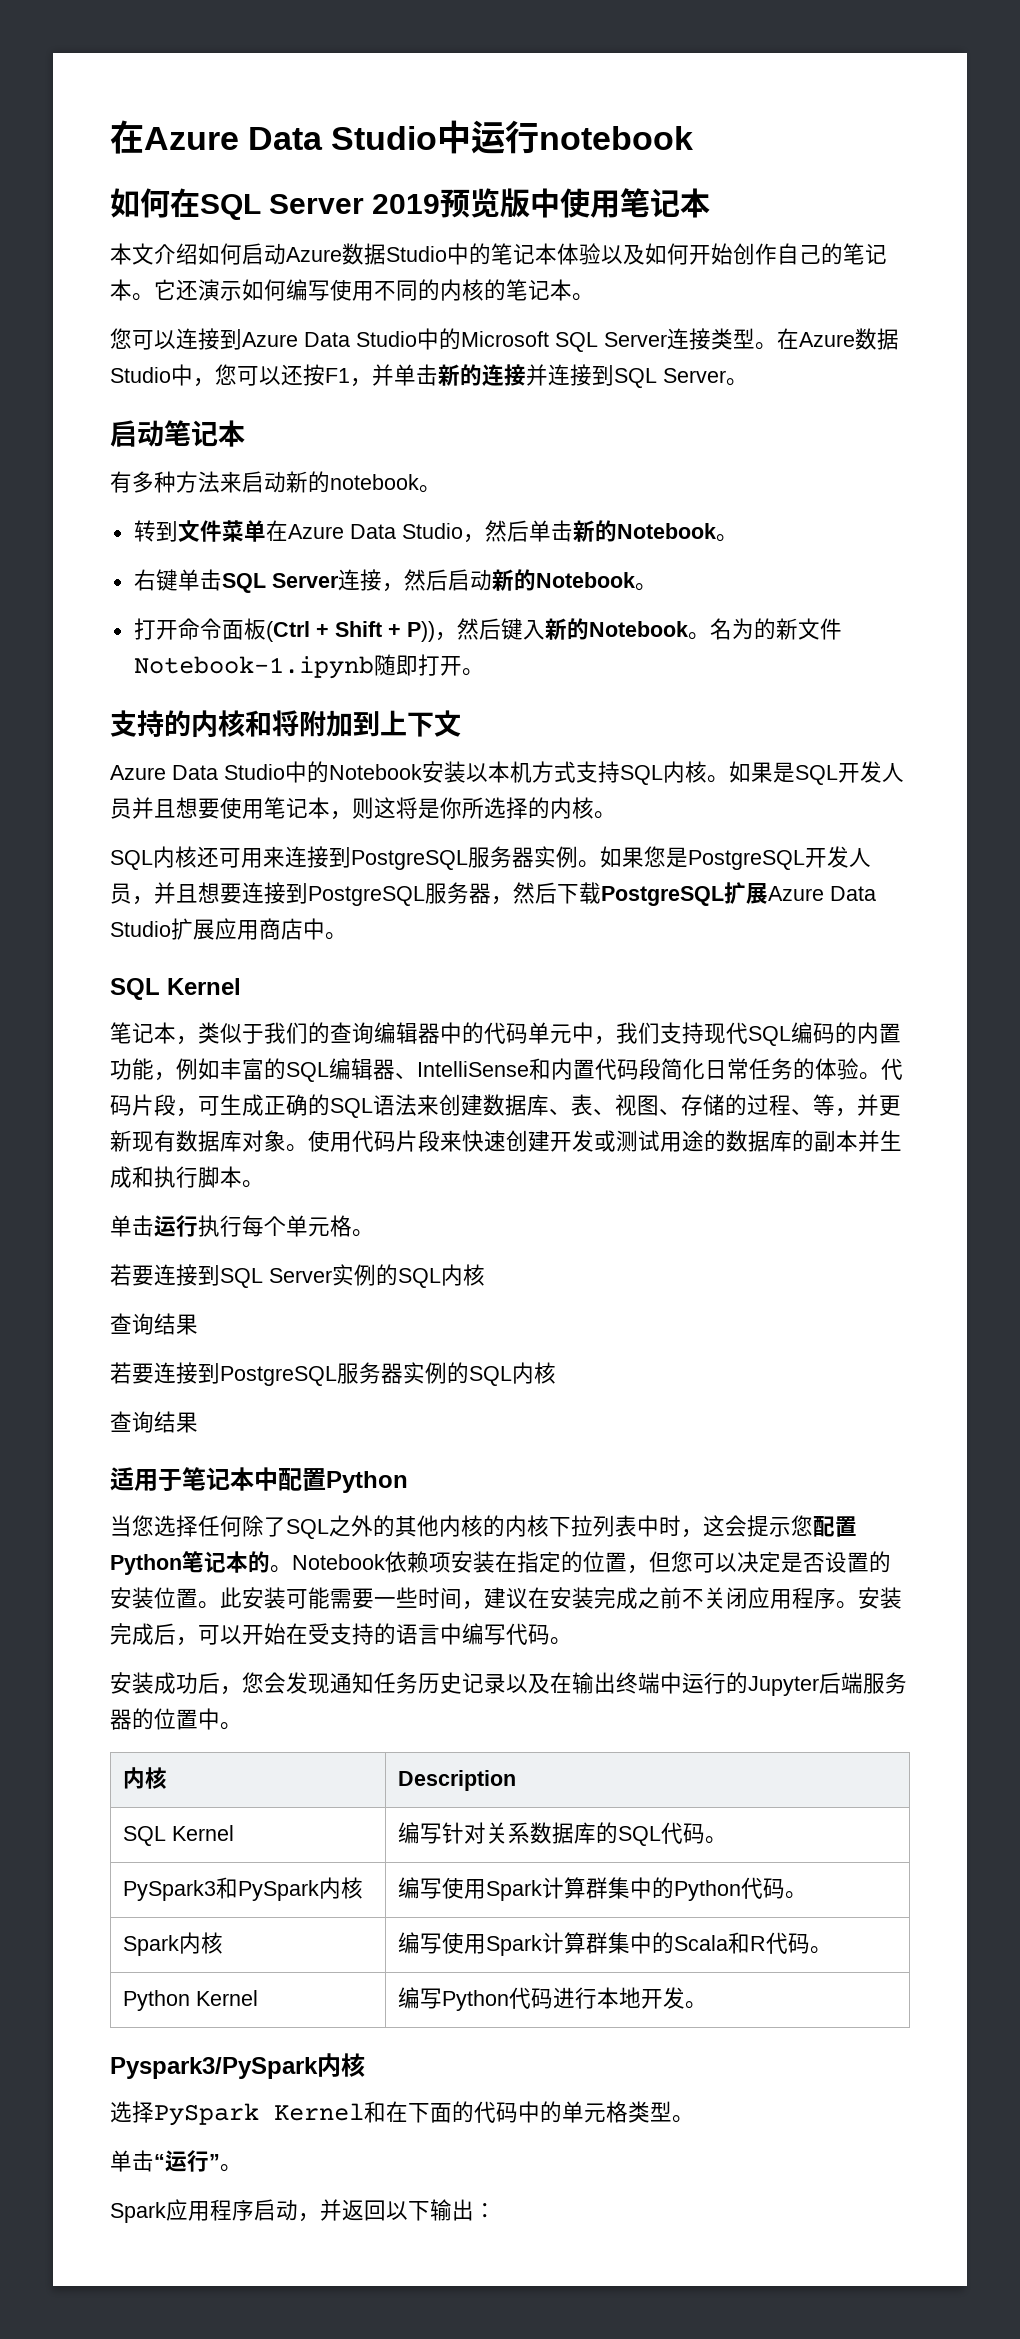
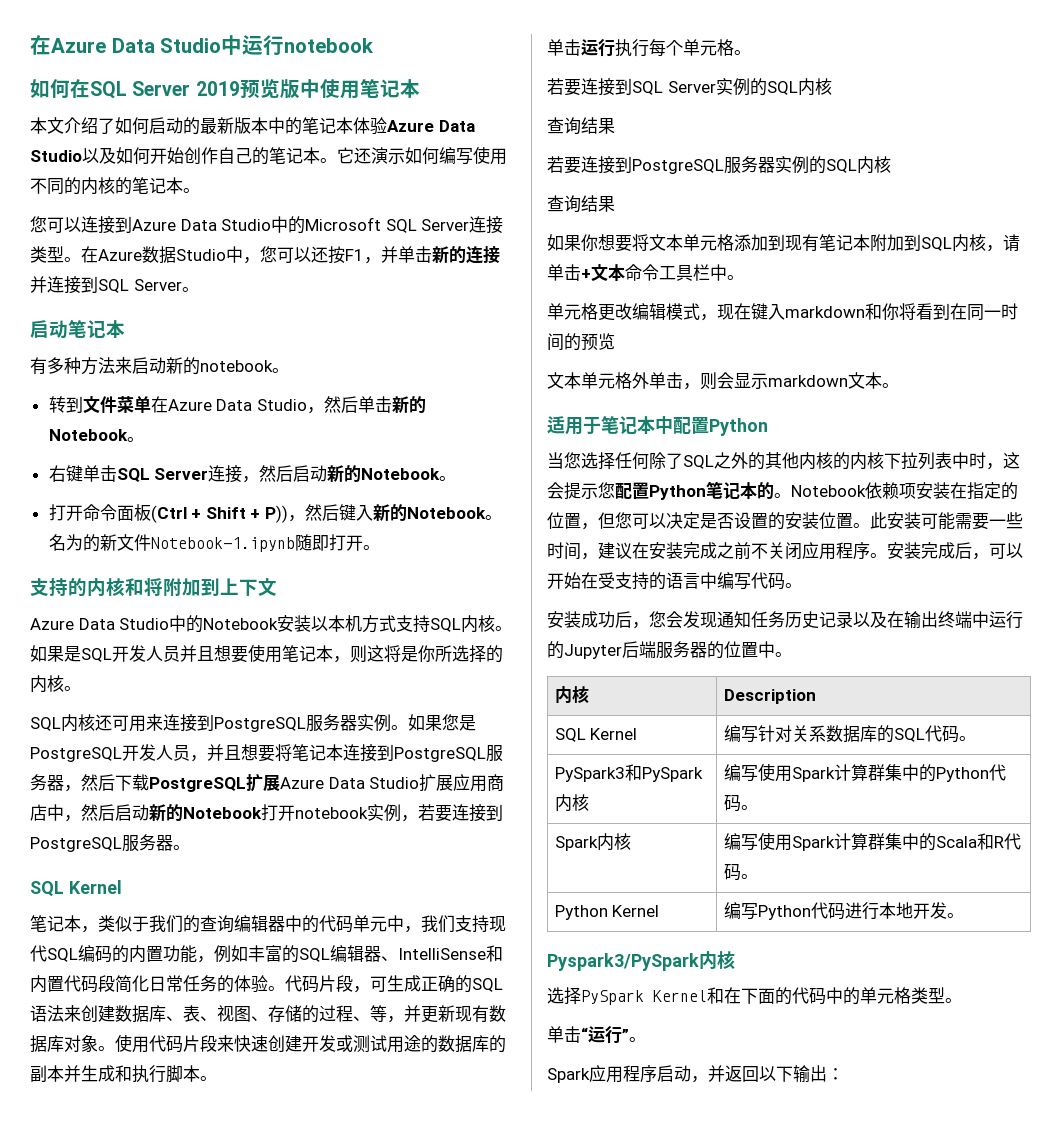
(198, 254) none -> [98,118,115,134] 了
[286,243,447,265] Azure数据Studio -> [183,117,268,135] 的最新版本
(601, 254) none -> [387,120,475,132] [30,150,82,162] Azure Data Studio
(242, 893) none -> [275,744,343,761] 将笔记本
(325, 929) none -> [64,804,503,822] [30,834,173,852] ，然后启动新的Notebook打开notebook实例，若要连接到PostgreSQL服务器
(198, 1422) none -> [547,234,1020,252] [547,264,744,282] [547,303,1018,321] [547,333,615,351] [547,372,899,390] // 如果你想要将文本单元格添加到现有笔记本附加到SQL内核，请单击+文本命令工具栏中。 // 单元格更改编辑模式，现在键入markdown和你将看到在同一时间的预览 // 文本单元格外单击，则会显示markdown文本。

